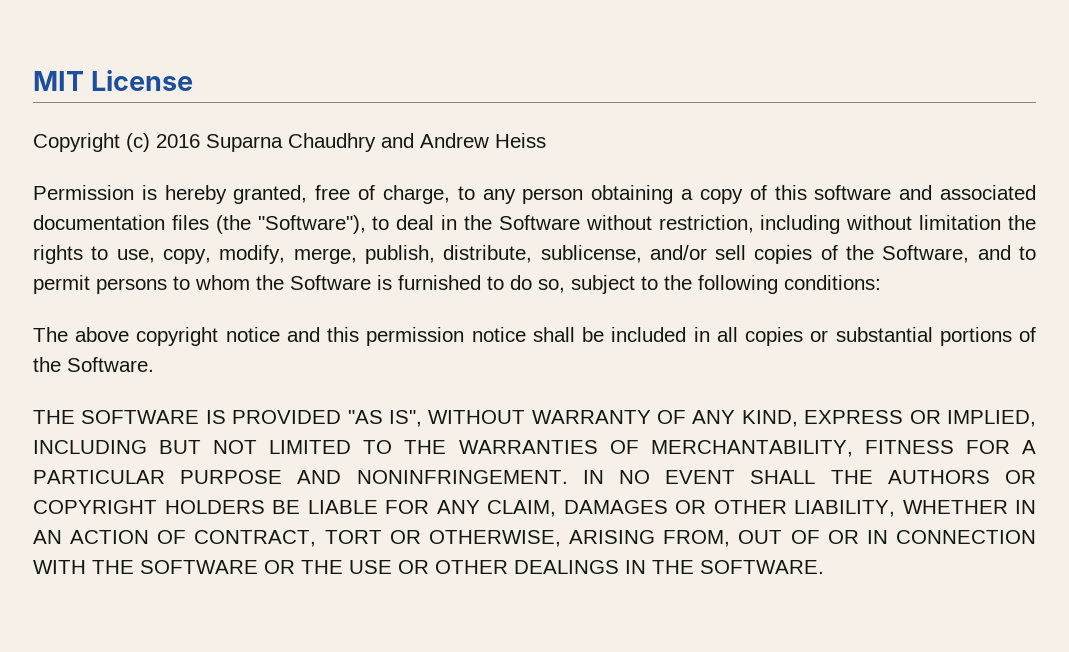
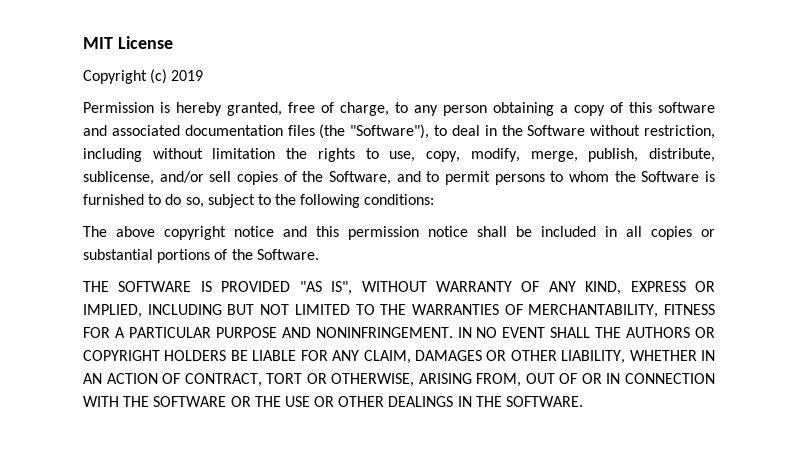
[156,133,546,152] 2016 Suparna Chaudhry and Andrew Heiss -> [171,70,204,81] 2019

